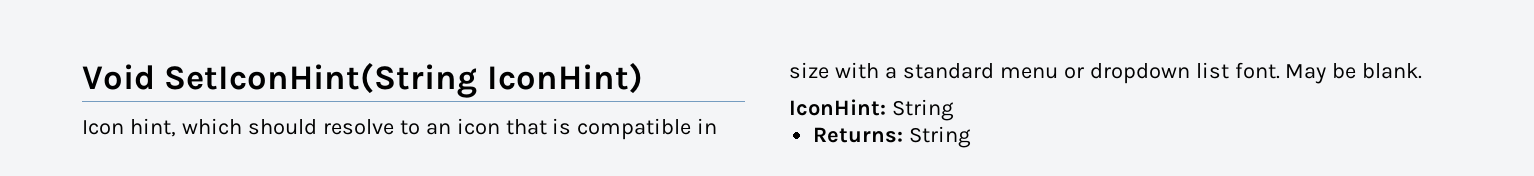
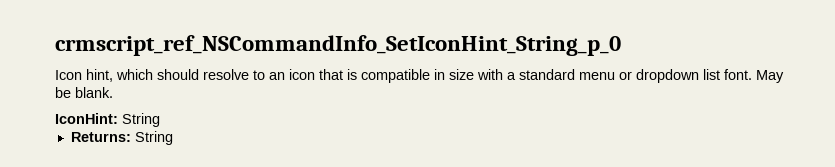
[82,62,643,98] Void SetIconHint(String IconHint) -> [55,35,621,56] crmscript_ref_NSCommandInfo_SetIconHint_String_p_0

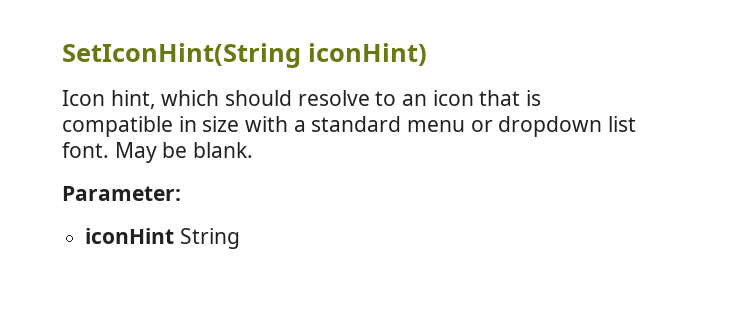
[55,35,621,56] crmscript_ref_NSCommandInfo_SetIconHint_String_p_0 -> [62,43,427,68] SetIconHint(String iconHint)
[55,113,160,127] [70,131,173,145] IconHint: String // Returns: String -> [62,186,181,201] [85,228,240,249] Parameter: // iconHint String

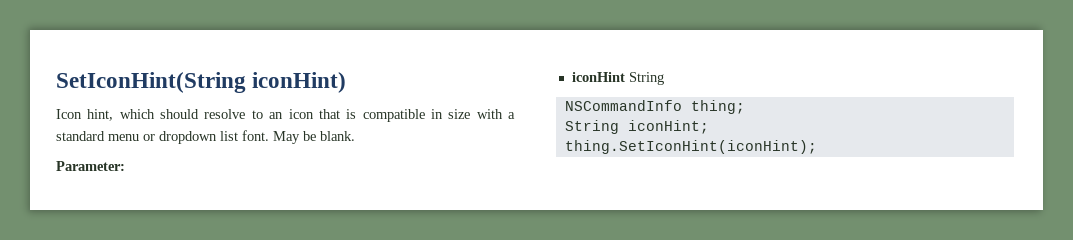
(240, 238) none -> [564,100,745,114] [564,120,709,134] [564,140,817,154] // NSCommandInfo thing; // String iconHint; // thing.SetIconHint(iconHint);

